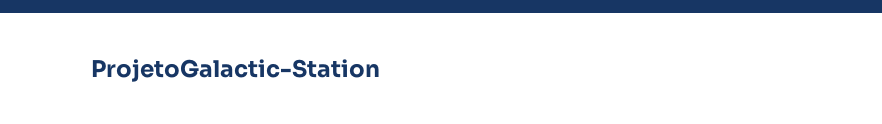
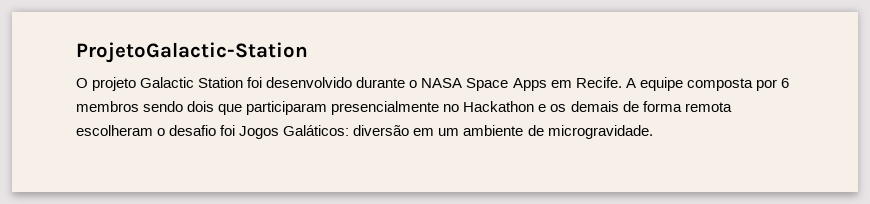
(380, 70) none -> [76,77,789,91] [76,101,732,115] [76,125,653,139] // O projeto Galactic Station foi desenvolvido durante o NASA Space Apps em Recife. A equipe composta por 6 membros sendo dois que participaram presencialmente no Hackathon e os demais de forma remota escolheram o desafio foi Jogos Galáticos: diversão em um ambiente de microgravidade.

